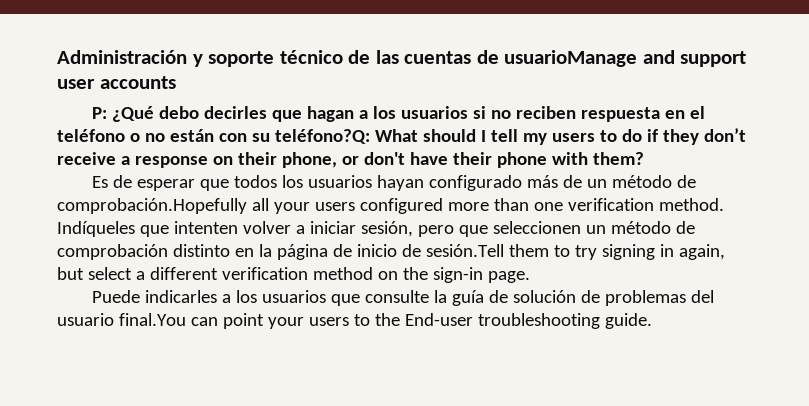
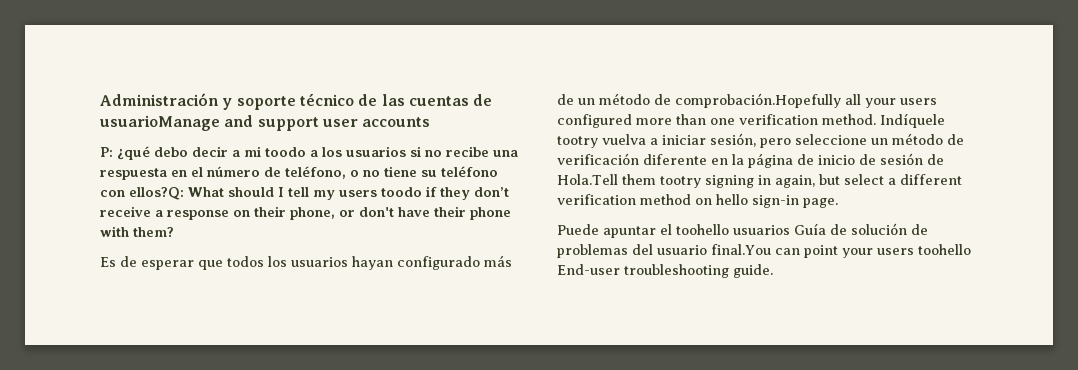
[111,106,354,122] ¿Qué debo decirles que hagan -> [117,146,306,160] ¿qué debo decir a mi toodo
[515,106,576,119] reciben -> [446,146,518,157] recibe una
[57,129,370,144] teléfono o no están con su teléfono?Q: -> [207,166,498,179] [100,187,184,200] número de teléfono, o no tiene su teléfono con ellos?Q:
[599,129,642,142] to do -> [381,187,422,197] toodo
[57,221,291,237] Indíqueles que intenten volver -> [880,113,945,128] [557,134,646,148] Indíquele tootry vuelva
[458,221,695,237] [57,244,230,260] que seleccionen un método de comprobación distinto -> [795,133,964,145] [557,153,707,165] seleccione un método de verificación diferente
[425,244,597,260] sesión.Tell them to try -> [880,153,944,165] [557,174,701,188] sesión de Hola.Tell them tootry
[402,267,428,280] the -> [716,194,748,205] hello
[144,290,484,306] indicarles a los usuarios que consulte la guía -> [603,223,826,238] apuntar el toohello usuarios Guía
[353,313,400,326] to the -> [917,244,971,255] toohello

